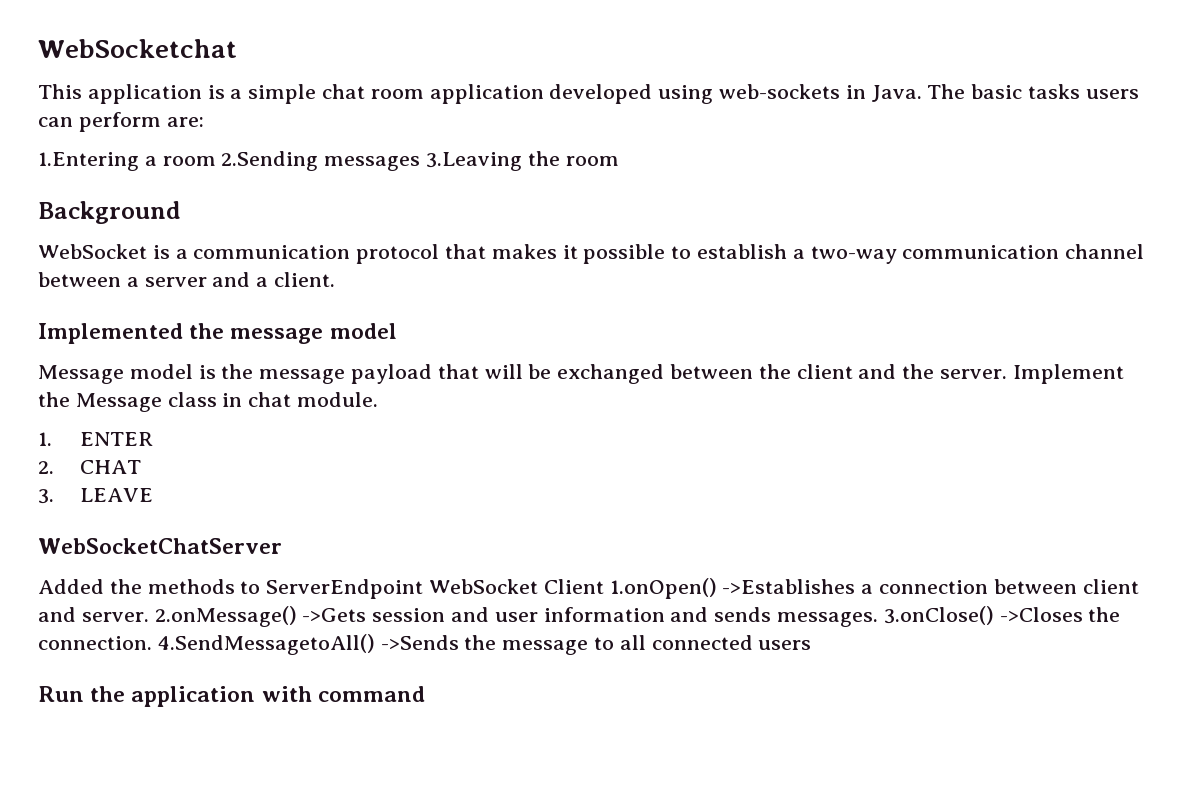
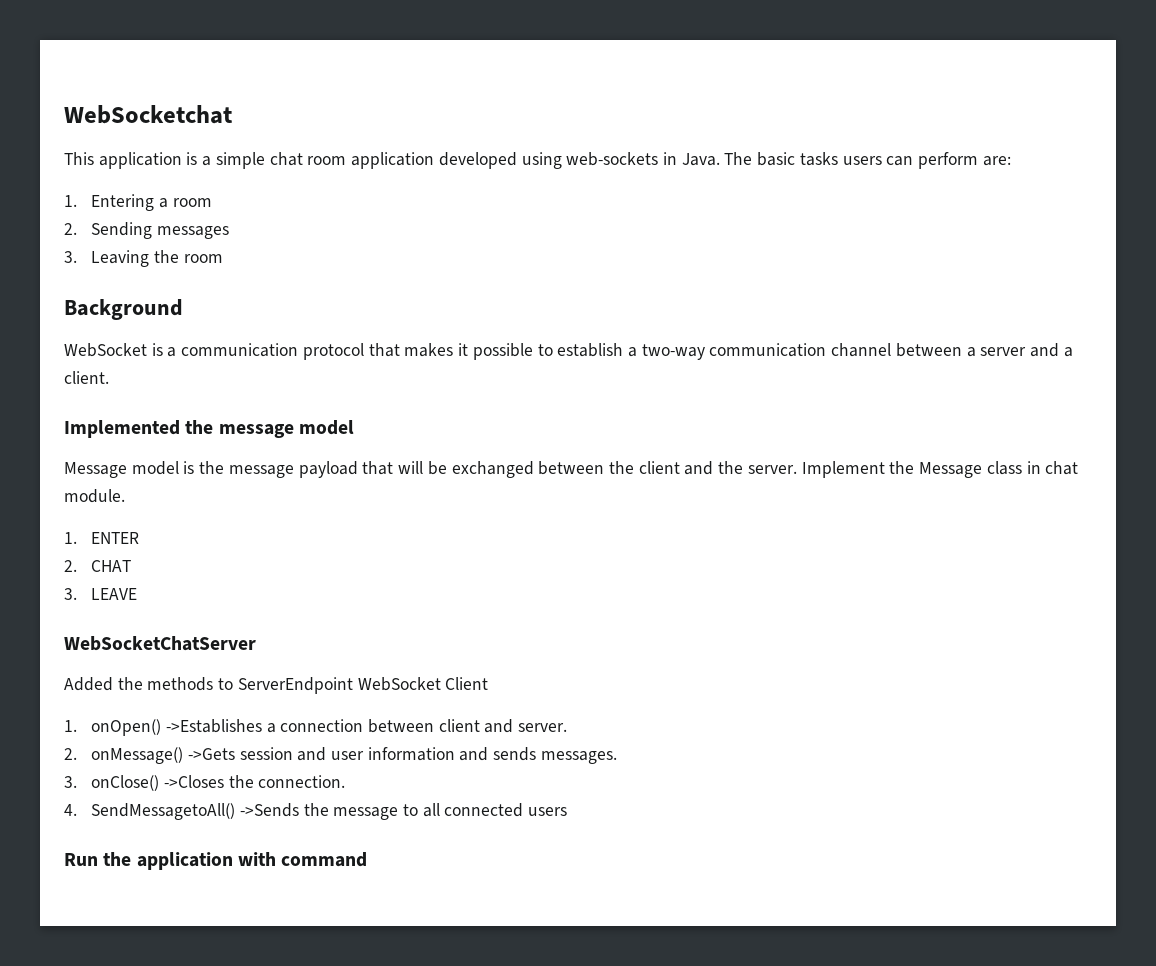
[38,152,139,171] 1.Entering -> [64,194,155,211] 1. Entering
[221,151,319,171] 2.Sending -> [64,222,153,239] // 2. Sending
[426,152,523,171] 3.Leaving -> [64,250,150,267] // 3. Leaving
[609,578,717,599] 1.onOpen() -> [64,719,162,736] // 1. onOpen()
[154,606,297,627] 2.onMessage() -> [64,747,184,764] // 2. onMessage()
[883,606,994,625] 3.onClose() -> [64,775,160,791] // 3. onClose()
[157,634,375,655] 4.SendMessagetoAll() -> [64,803,236,820] // 4. SendMessagetoAll()

